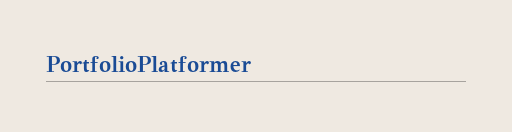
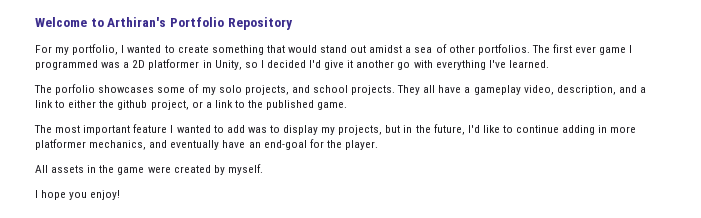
[46,56,251,73] PortfolioPlatformer -> [35,17,293,30] [35,44,633,55] [35,59,549,70] [34,84,646,95] [35,100,348,110] [34,124,637,135] [35,139,378,150] [35,164,263,175] [35,190,121,200] Welcome to Arthiran's Portfolio Repository // For my portfolio, I wanted to create something that would stand out amidst a sea of other portfolios. The first ever game I programmed was a 2D platformer in Unity, so I decided I'd give it another go with everything I've learned. // The porfolio showcases some of my solo projects, and school projects. They all have a gameplay video, description, and a link to either the github project, or a link to the published game. // The most important feature I wanted to add was to display my projects, but in the future, I'd like to continue adding in more platformer mechanics, and eventually have an end-goal for the player. // All assets in the game were created by myself. // I hope you enjoy!

